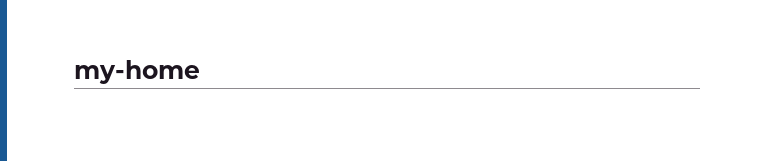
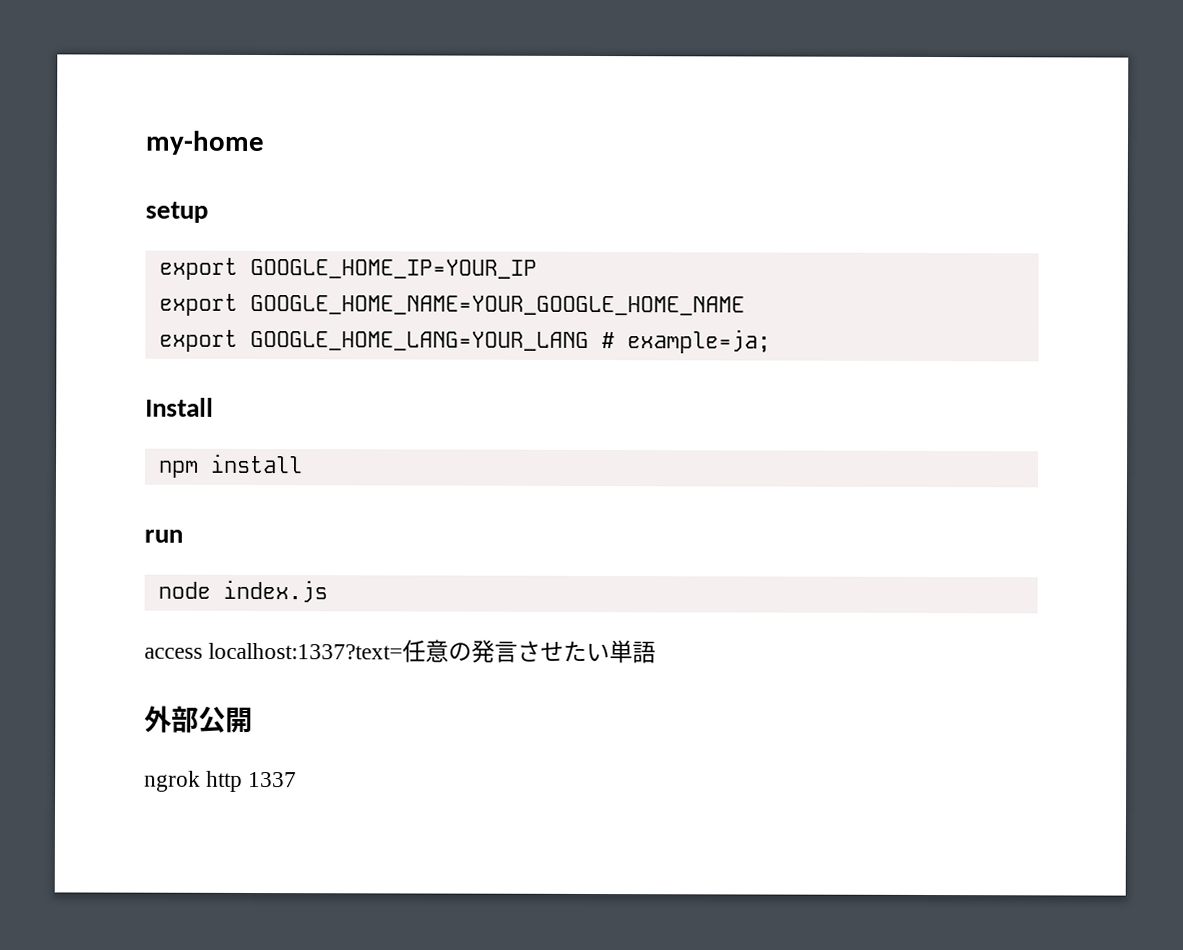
(200, 72) none -> [145,201,208,223] [158,257,537,280] [158,293,745,316] [158,329,771,354] [145,397,214,417] [157,453,303,478] [144,529,183,543] [157,579,328,603] [144,639,657,664] [144,705,253,733] [144,770,298,792] // setup // export GOOGLE_HOME_IP=YOUR_IP // export GOOGLE_HOME_NAME=YOUR_GOOGLE_HOME_NAME // export GOOGLE_HOME_LANG=YOUR_LANG # example=ja; // Install // npm install // run // node index.js // access localhost:1337?text=任意の発言させたい単語 // 外部公開 // ngrok http 1337

